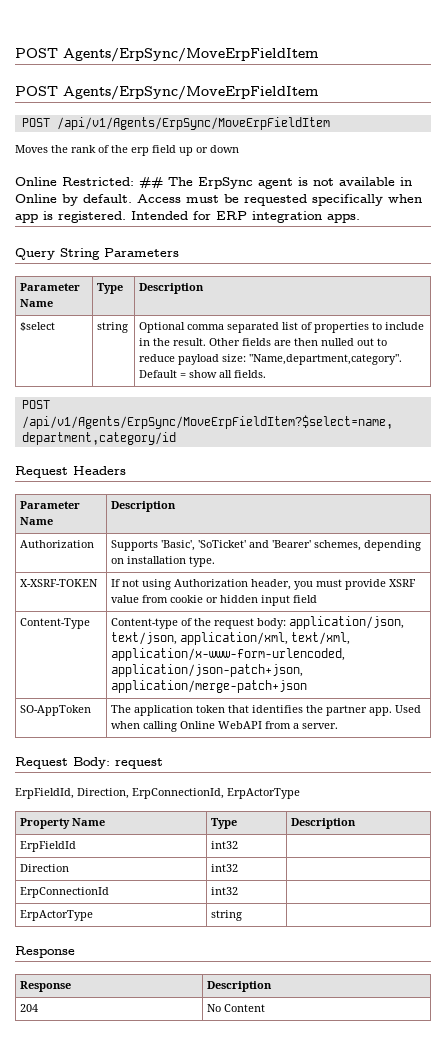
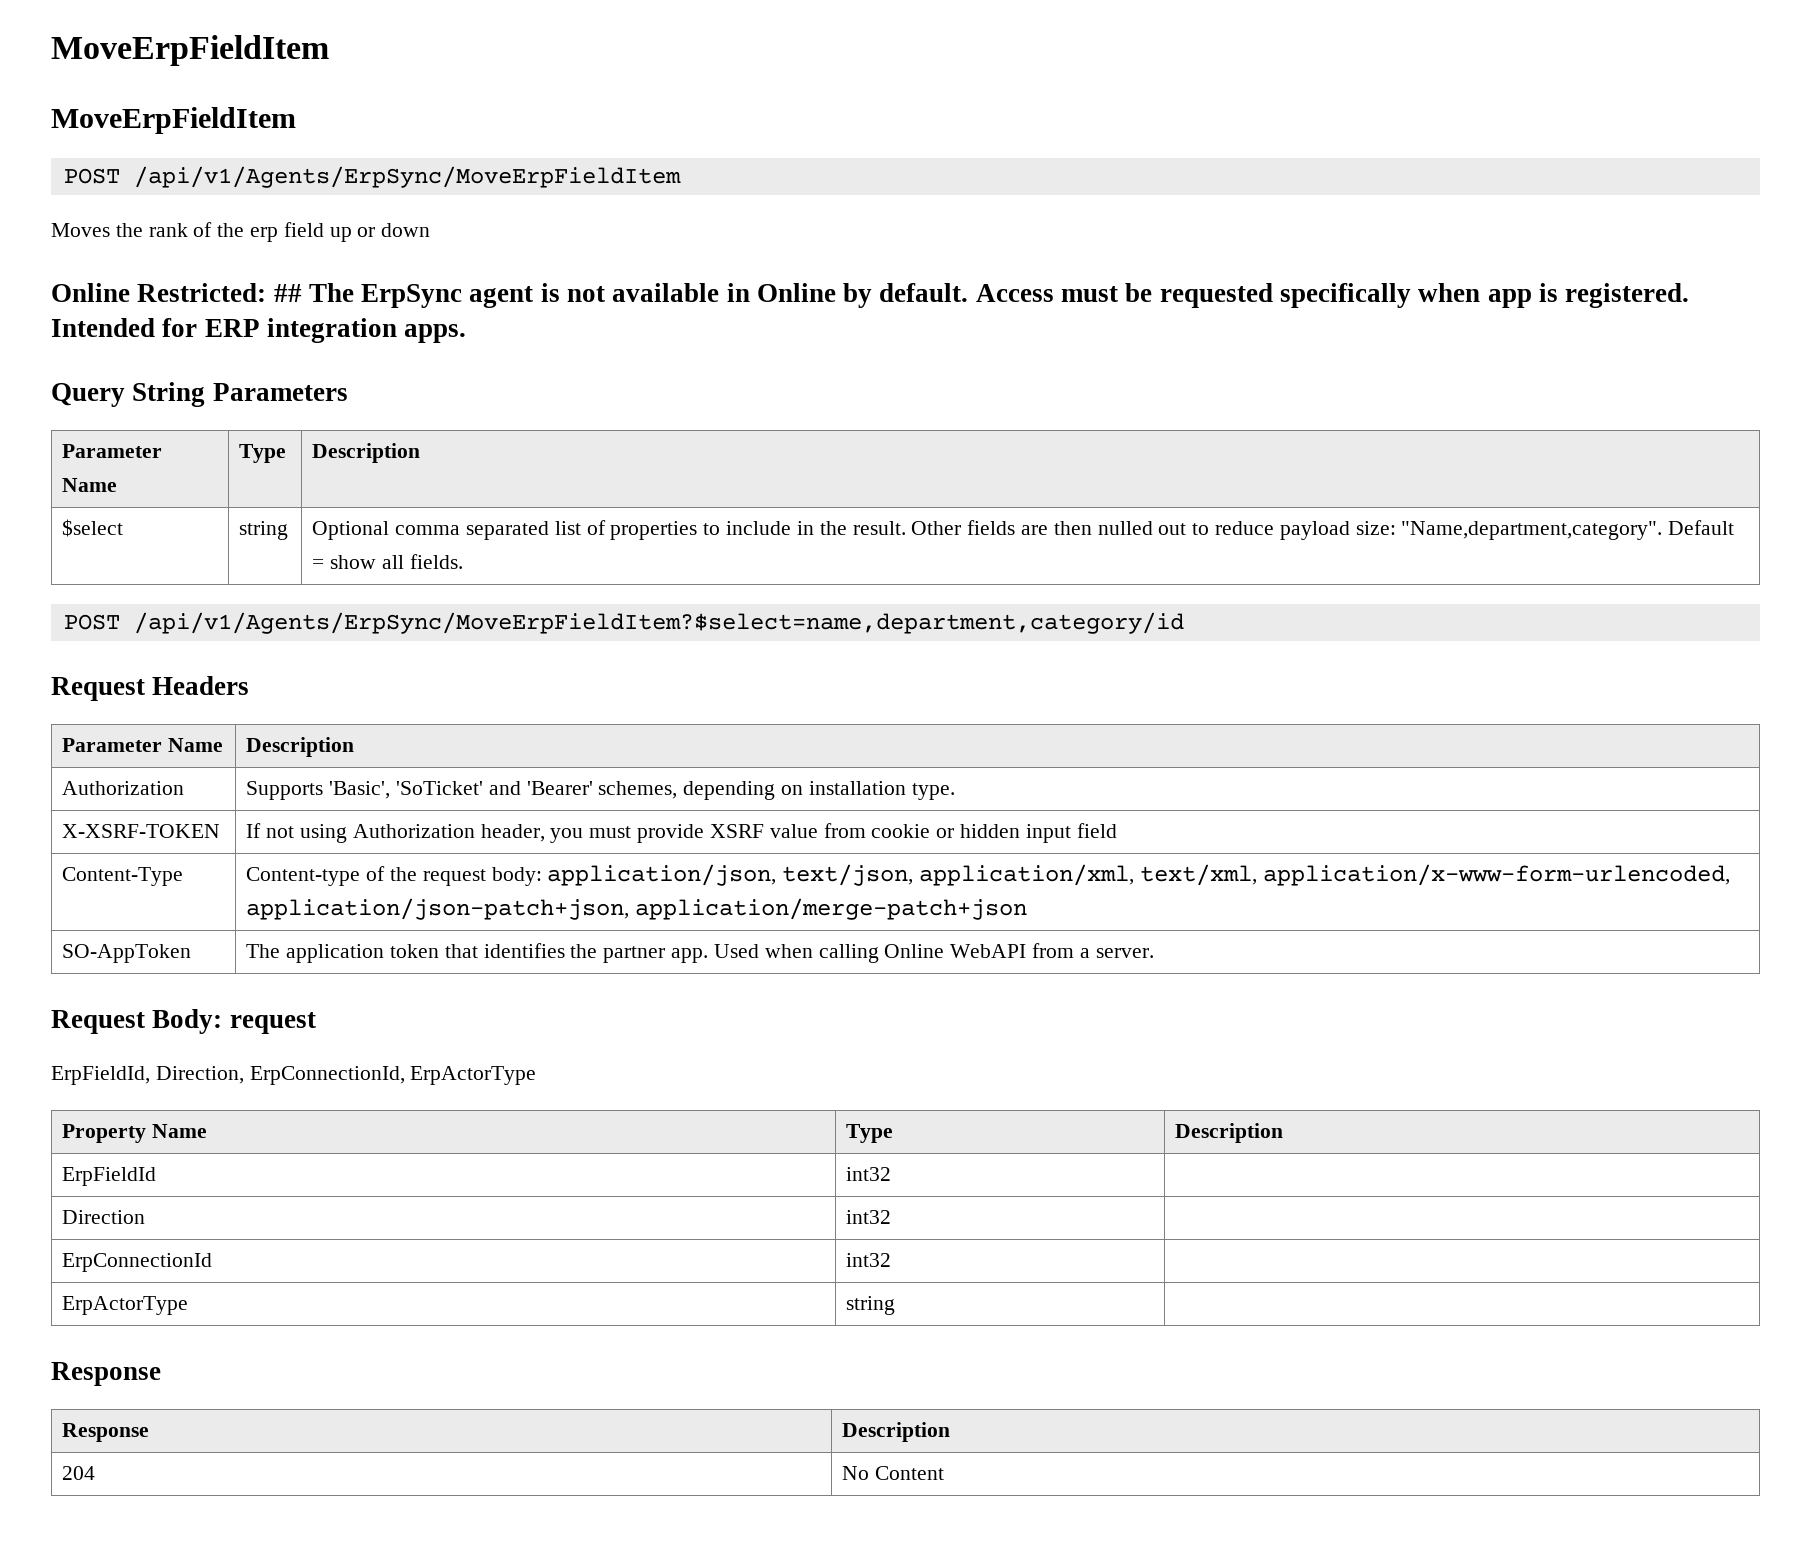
[15,48,319,62] [15,86,319,100] POST Agents/ErpSync/MoveErpFieldItem // POST Agents/ErpSync/MoveErpFieldItem -> [51,35,329,66] [51,107,296,134] MoveErpFieldItem // MoveErpFieldItem

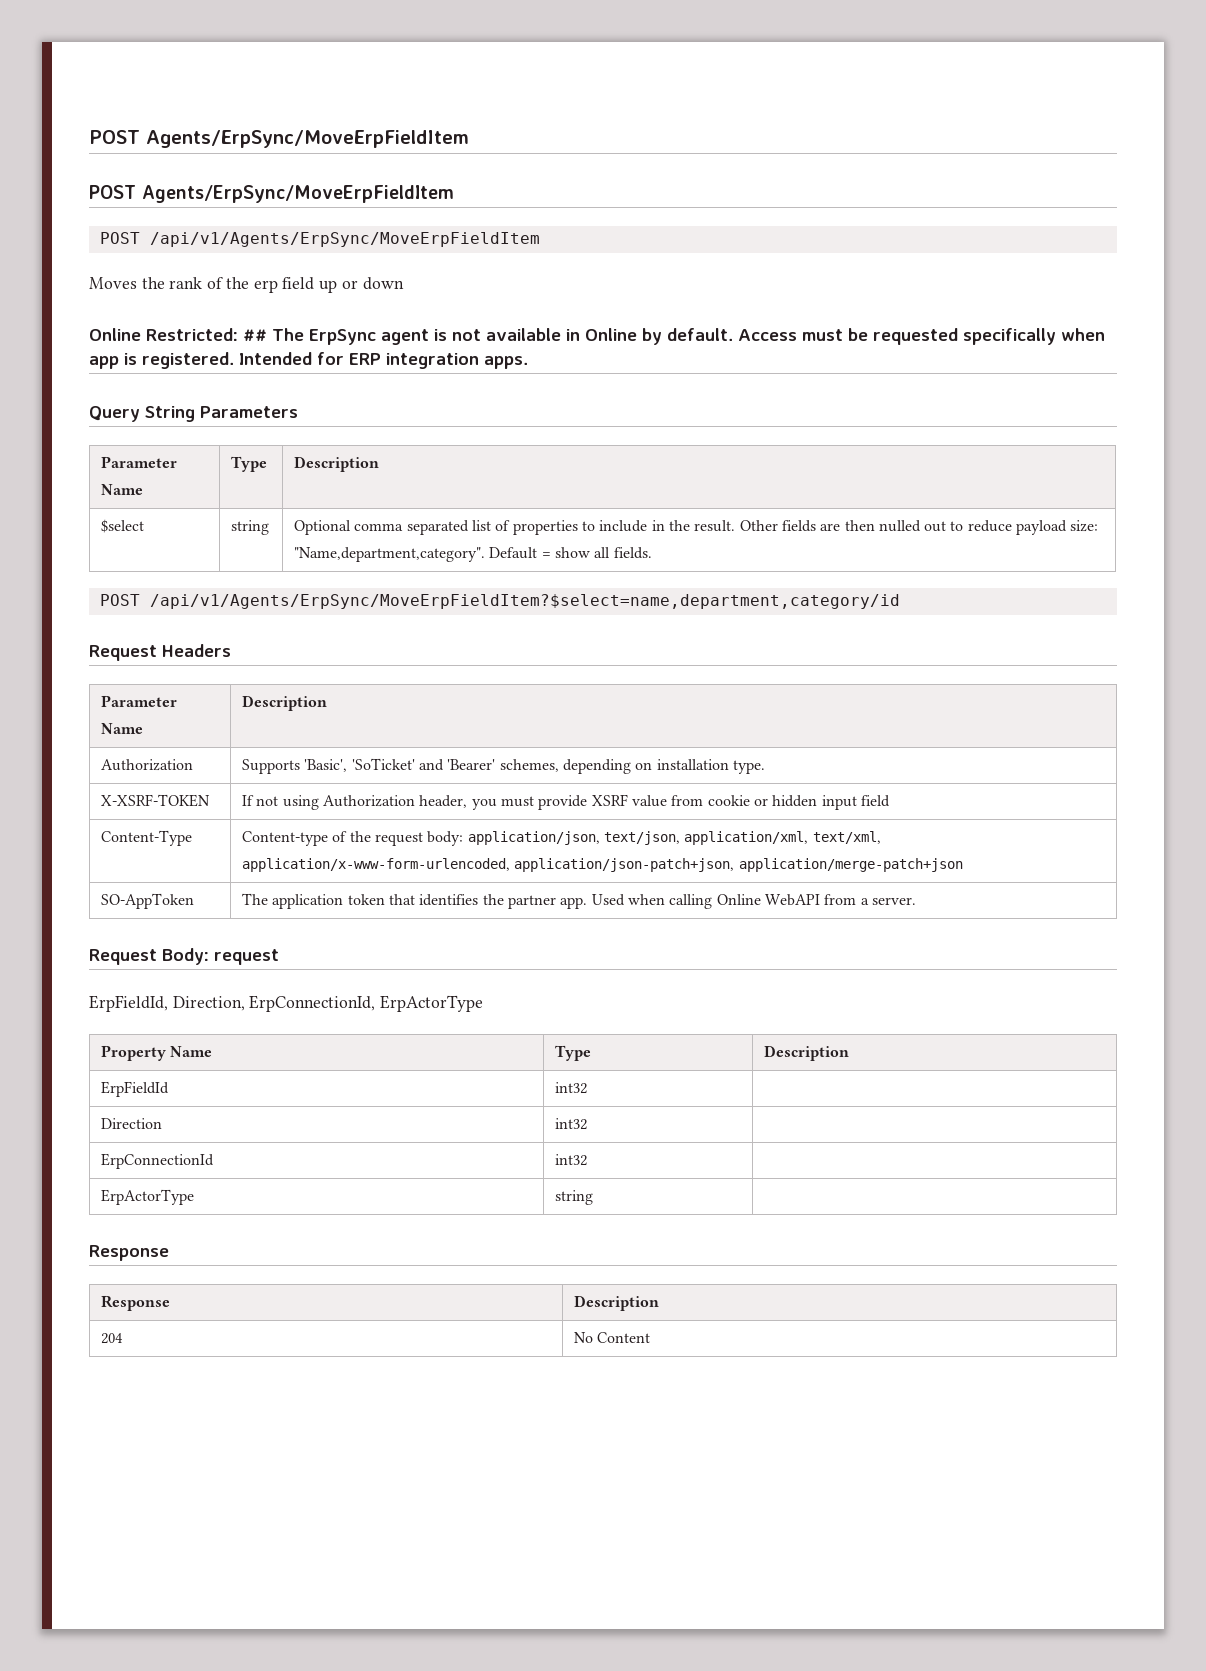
[51,35,329,66] [51,107,296,134] MoveErpFieldItem // MoveErpFieldItem -> [89,130,469,148] [89,185,454,203] POST Agents/ErpSync/MoveErpFieldItem // POST Agents/ErpSync/MoveErpFieldItem

